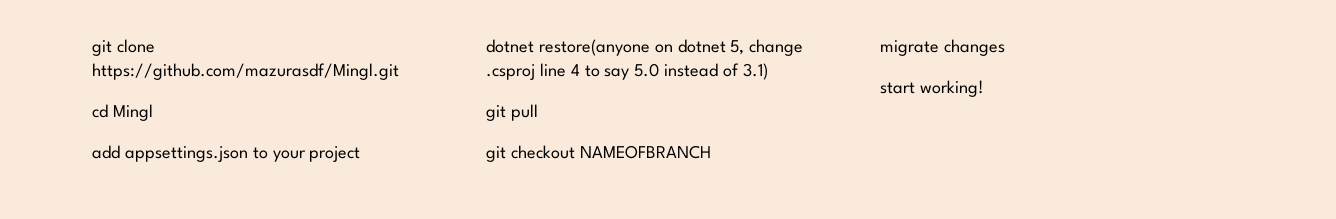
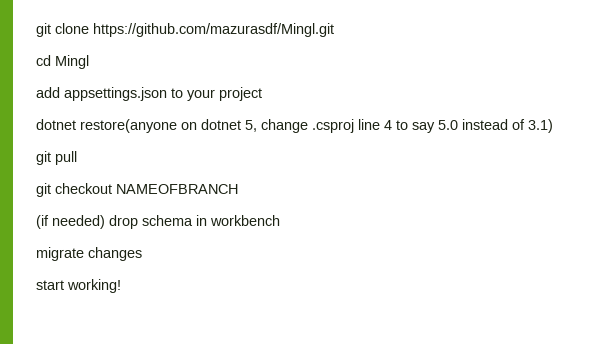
(711, 152) none -> [36,215,280,229] // (if needed) drop schema in workbench

